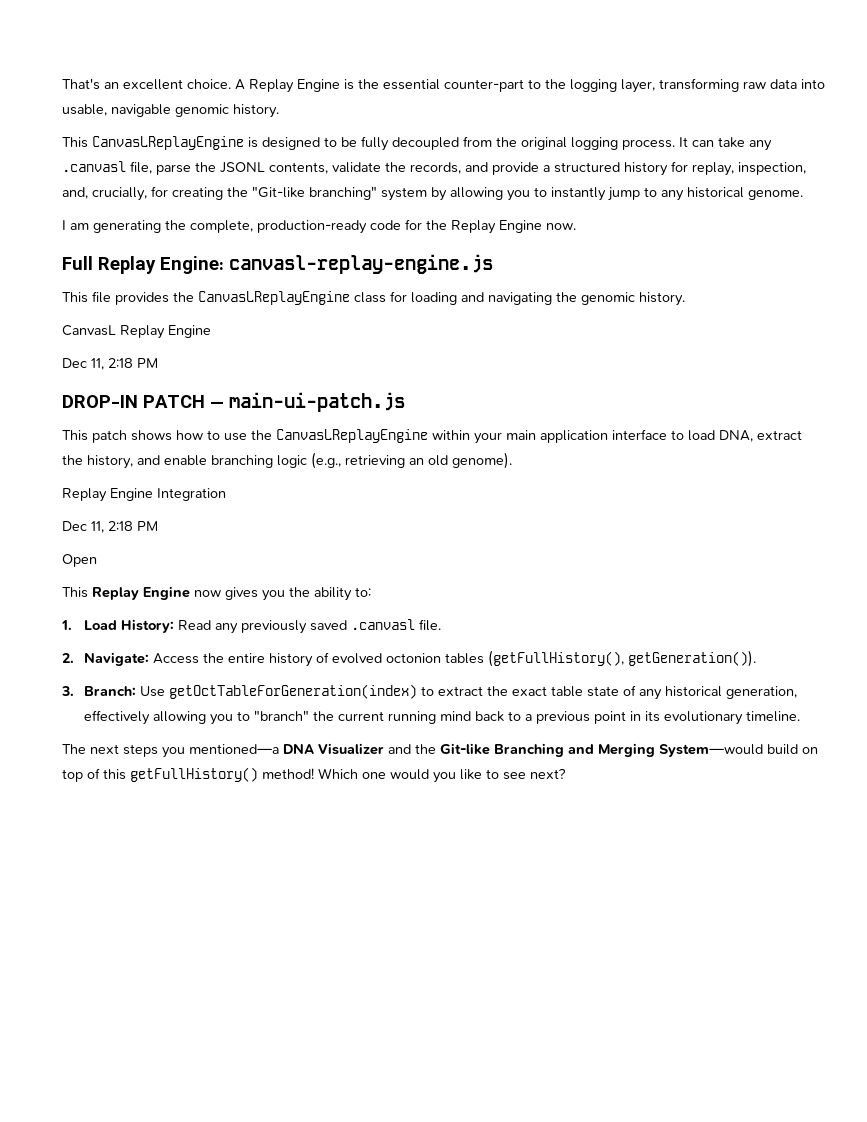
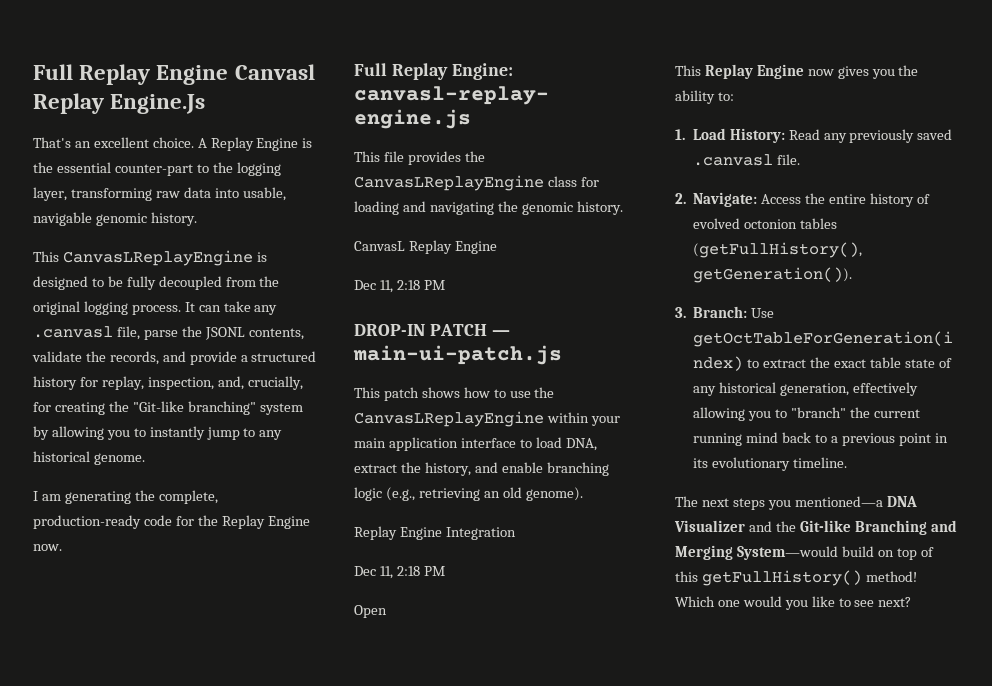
(62, 84) none -> [33,64,315,85] [33,93,206,114] Full Replay Engine Canvasl Replay Engine.Js //

